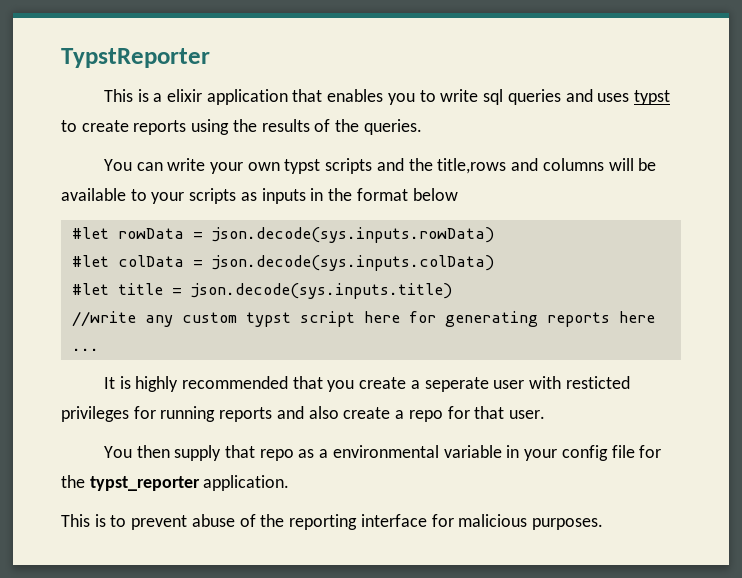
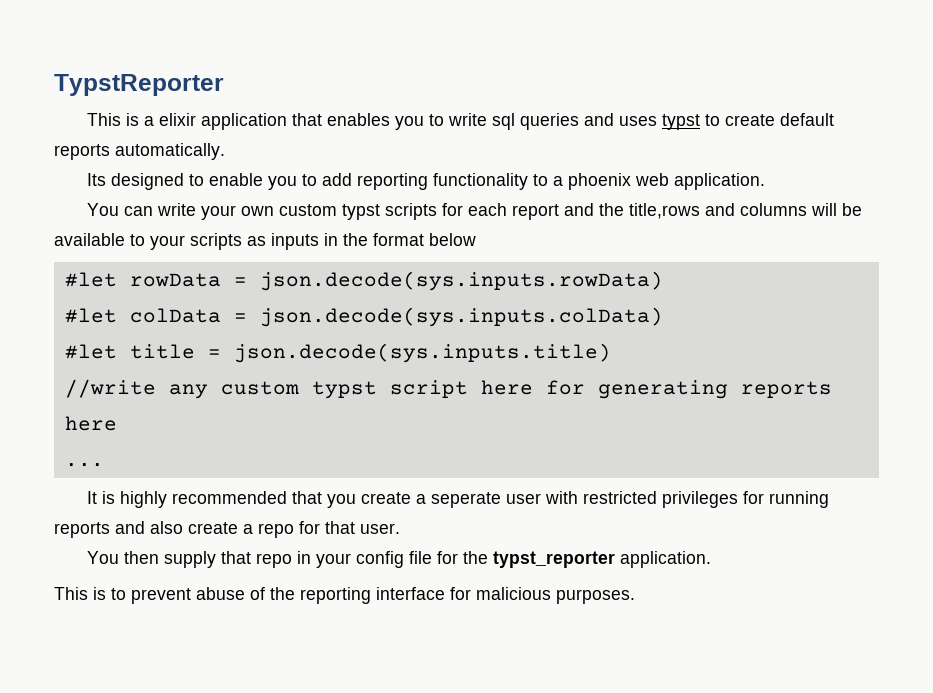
[133,119,422,135] reports using the results of the queries. -> [780,113,835,126] [54,143,225,160] [87,173,766,190] default reports automatically. // Its designed to enable you to add reporting functionality to a phoenix web application.
(280, 166) none -> [279,204,338,216] custom
(373, 166) none -> [442,203,560,220] for each report
[565,376,630,389] resticted -> [583,491,658,504] restricted
[298,445,502,458] as a environmental variable -> (293, 560) none

